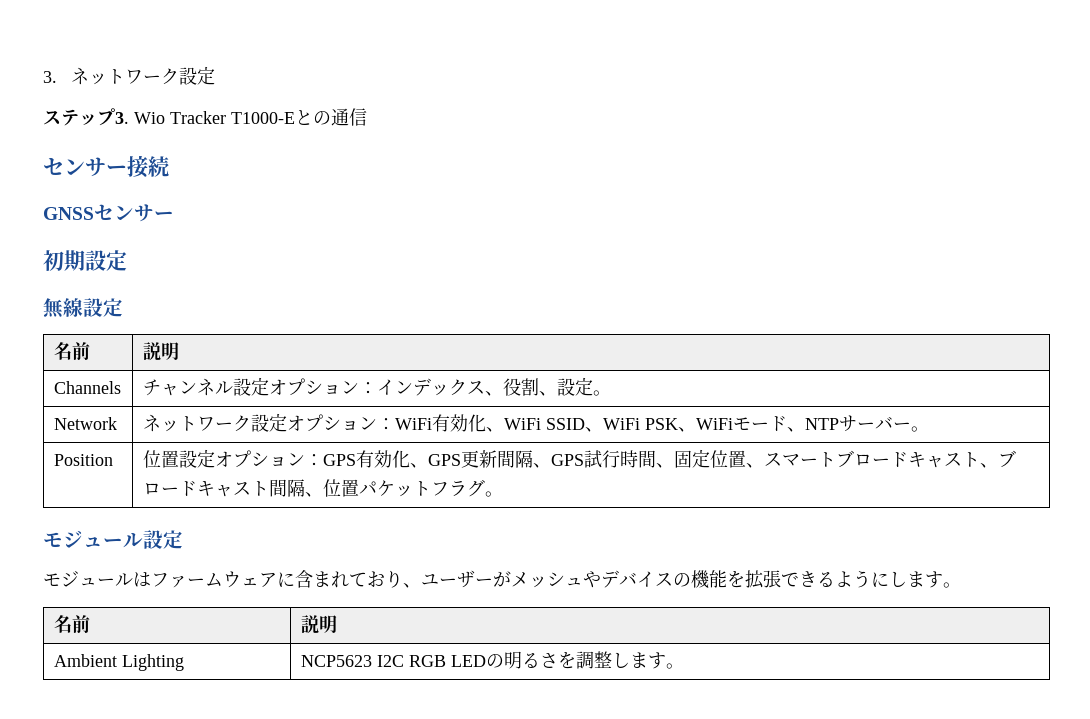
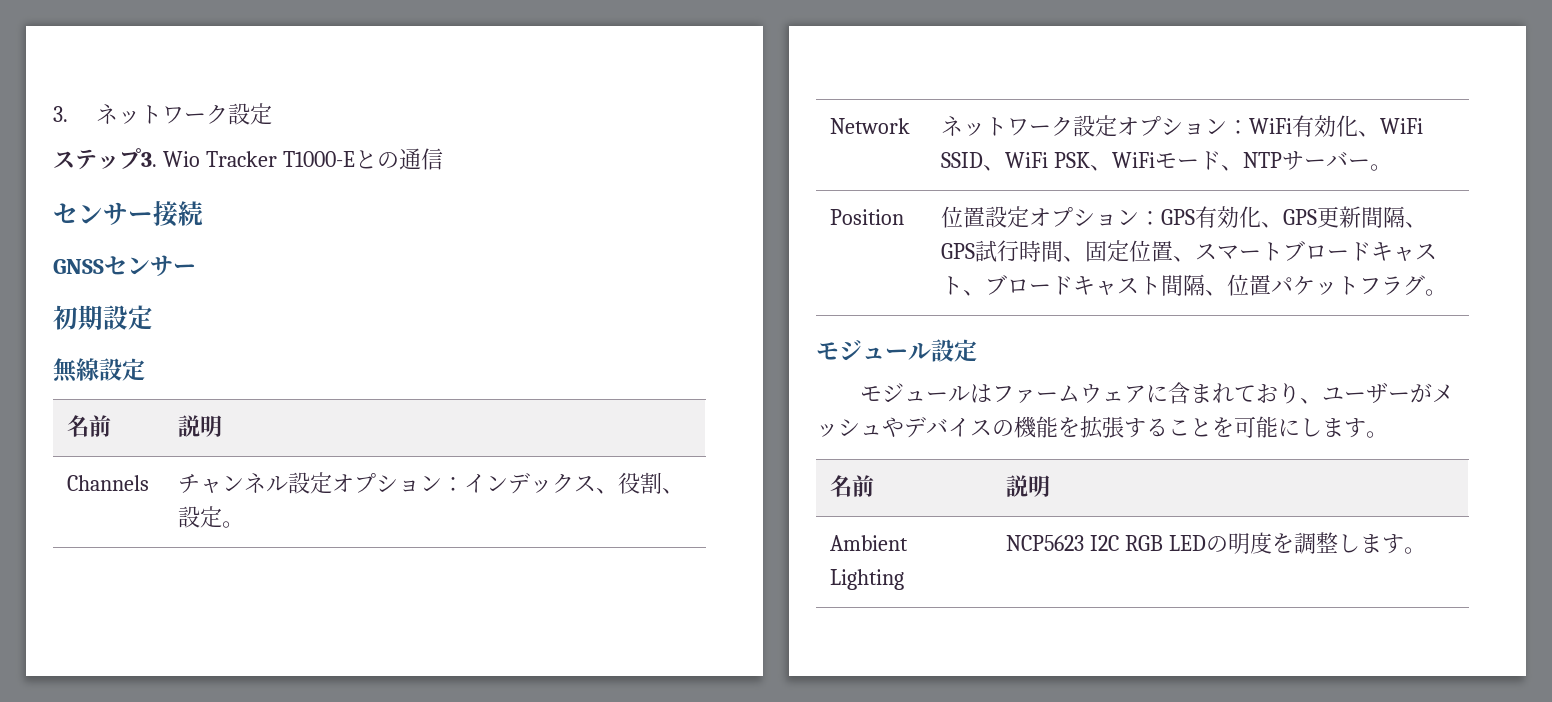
[781,570,871,588] できるよう -> [1124,416,1278,438] することを可能
[521,653,558,668] るさ -> [1249,532,1272,554] 度

